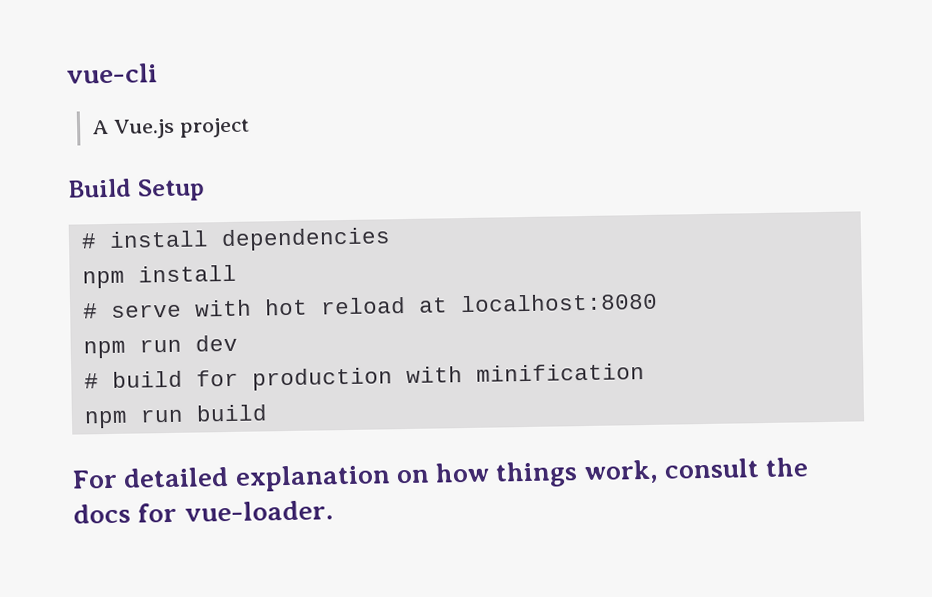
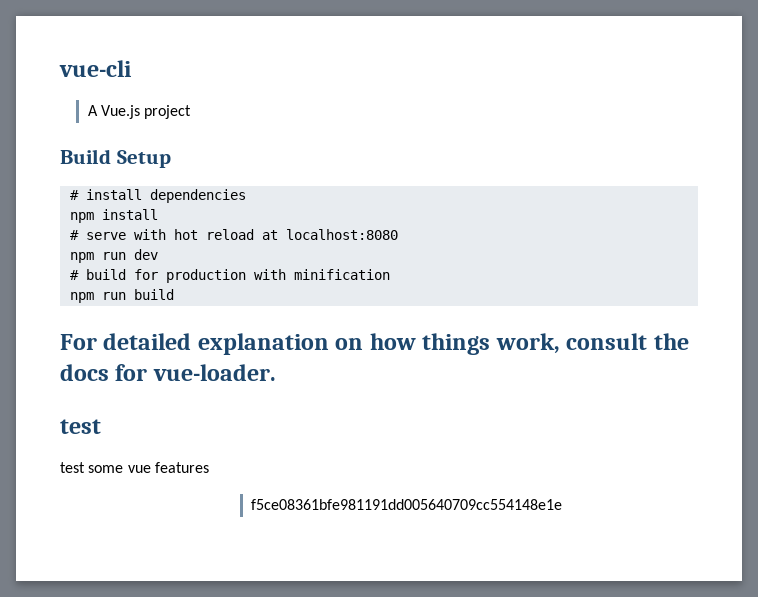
(334, 511) none -> [60,419,101,434] [60,462,209,473] [251,499,563,510] // test // test some vue features // f5ce08361bfe981191dd005640709cc554148e1e

